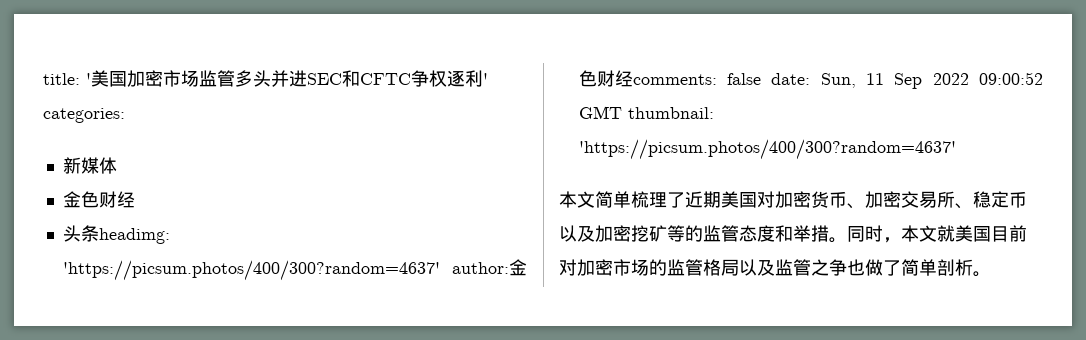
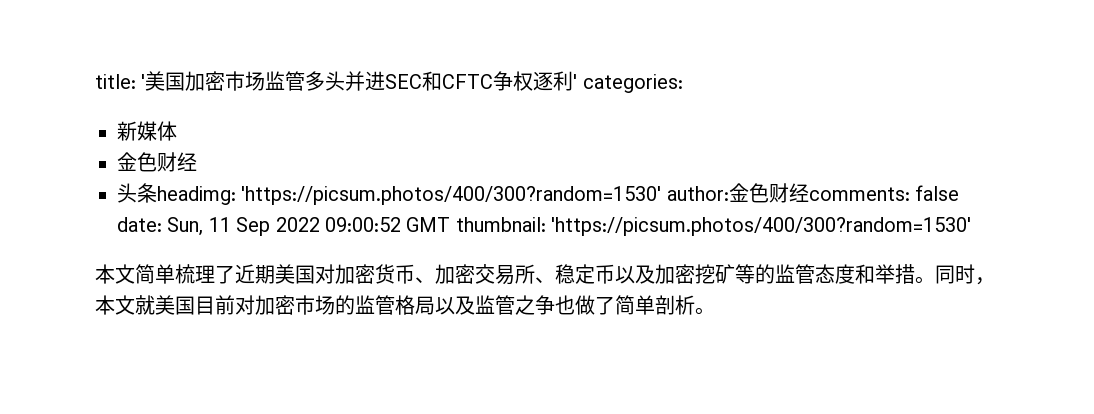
[62,260,440,281] 'https://picsum.photos/400/300?random=4637' -> [241,186,662,205] 'https://picsum.photos/400/300?random=1530'
[578,139,956,160] 'https://picsum.photos/400/300?random=4637' -> [551,217,972,236] 'https://picsum.photos/400/300?random=1530'

